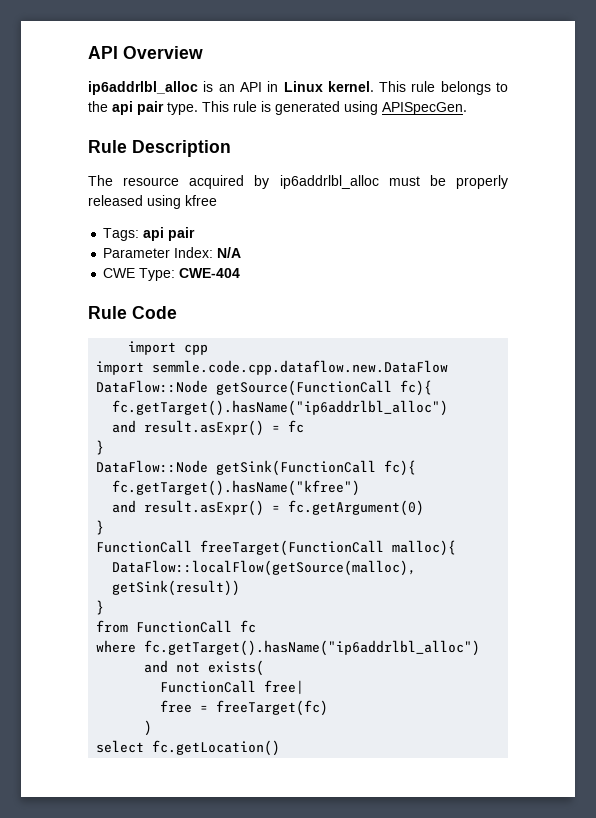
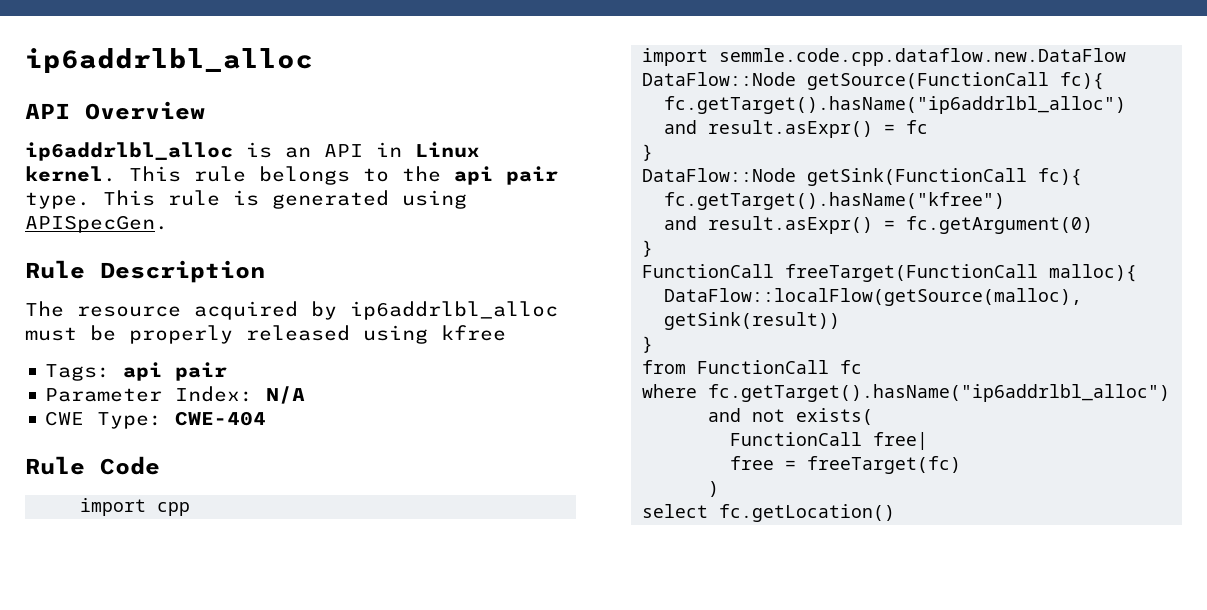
(88, 52) none -> [25,48,313,73] ip6addrlbl_alloc //

